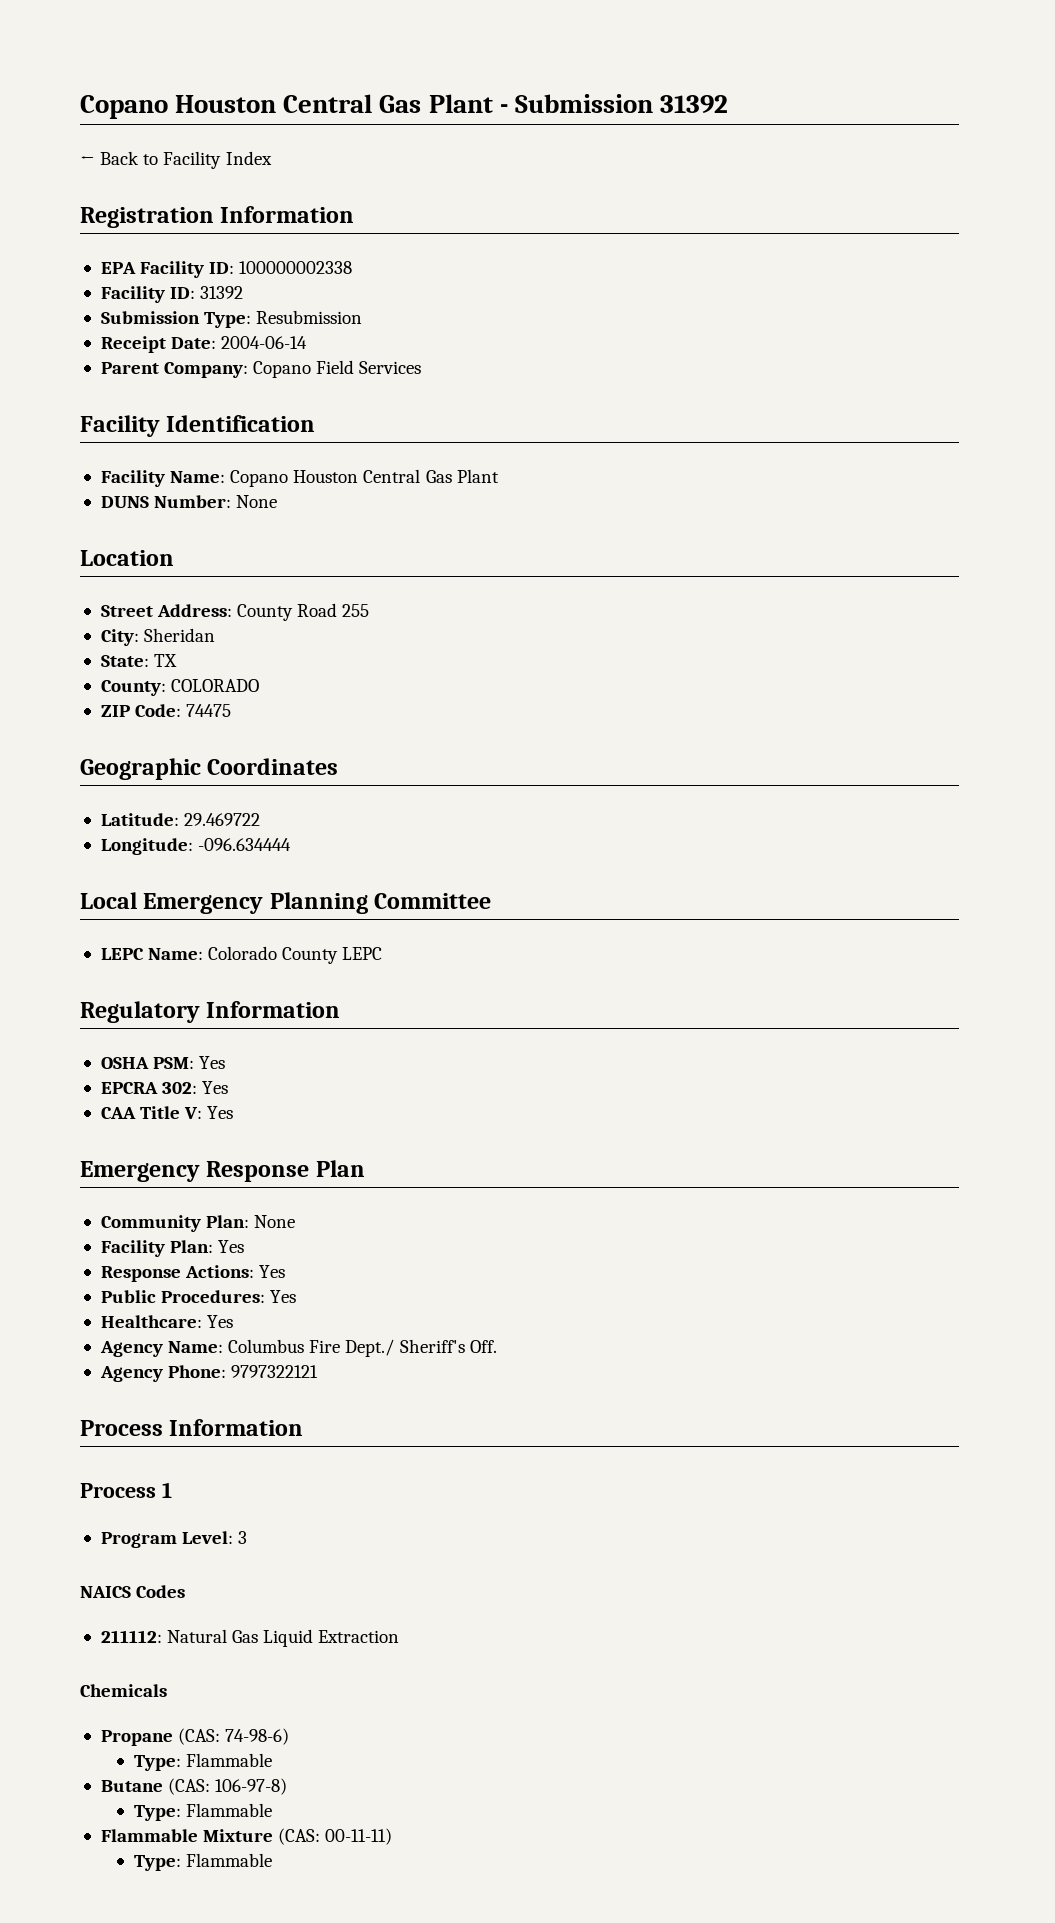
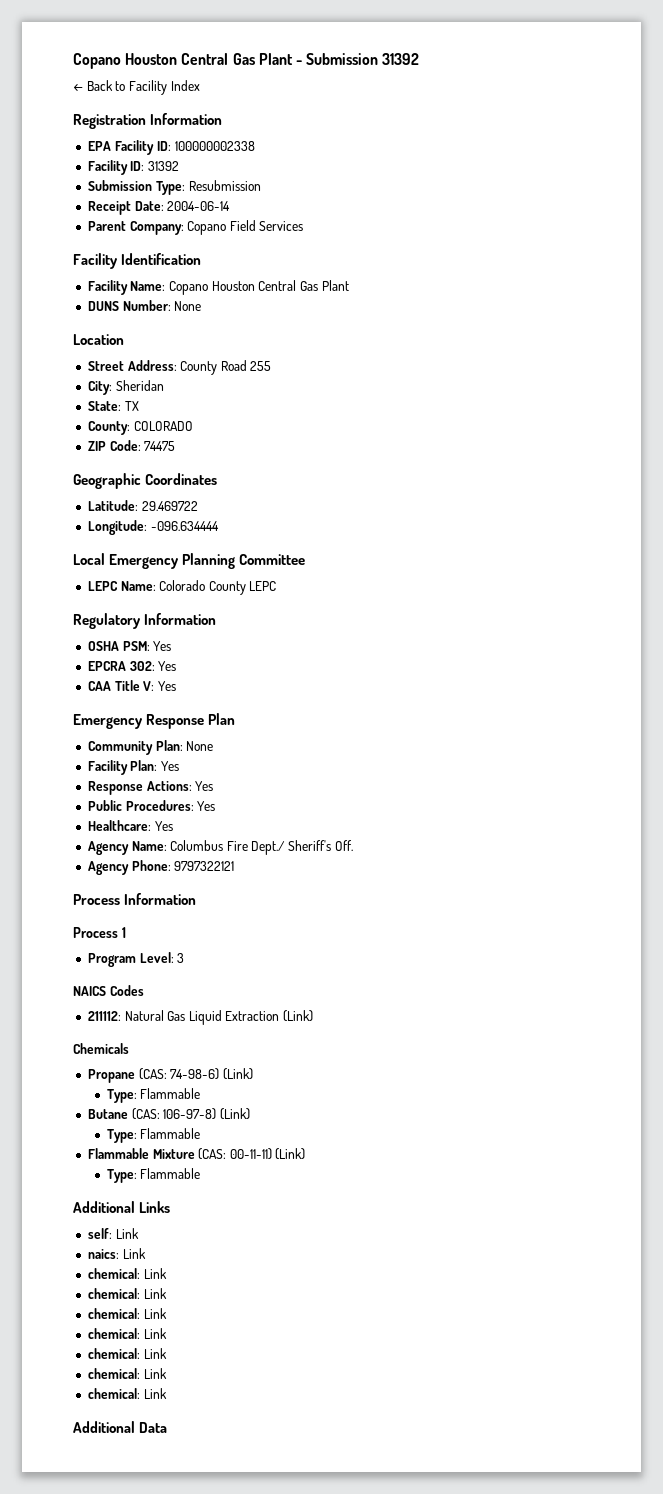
(400, 1636) none -> [283,1010,314,1022] (Link)
(290, 1736) none -> [222,1068,253,1080] (Link)
(288, 1786) none -> [219,1108,250,1120] (Link)
[133,1853,272,1871] // Type: Flammable -> [275,1148,306,1160] [106,1168,201,1183] [73,1201,171,1213] [87,1228,139,1239] [87,1248,146,1259] [87,1268,167,1279] [87,1288,167,1299] [87,1308,167,1319] [87,1328,167,1339] [87,1348,167,1359] [87,1368,167,1379] [87,1388,167,1399] [73,1421,168,1433] (Link) // Type: Flammable // Additional Links // self: Link // naics: Link // chemical: Link // chemical: Link // chemical: Link // chemical: Link // chemical: Link // chemical: Link // chemical: Link // Additional Data

